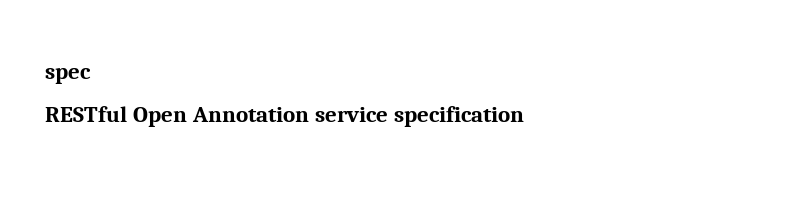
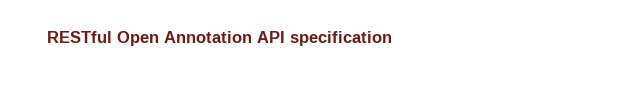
[45,68,91,84] spec // -> (47, 37) none
[315,107,389,122] service -> [257,31,285,43] API

